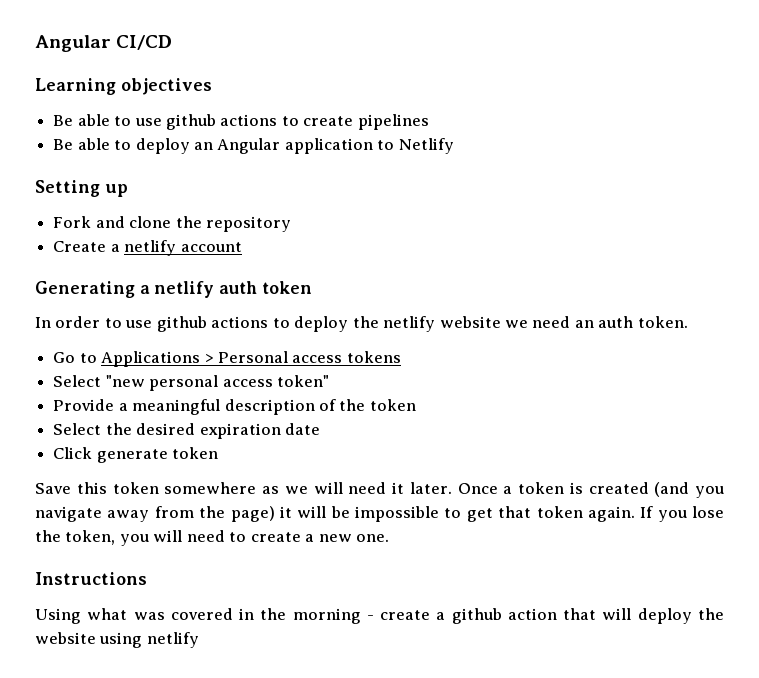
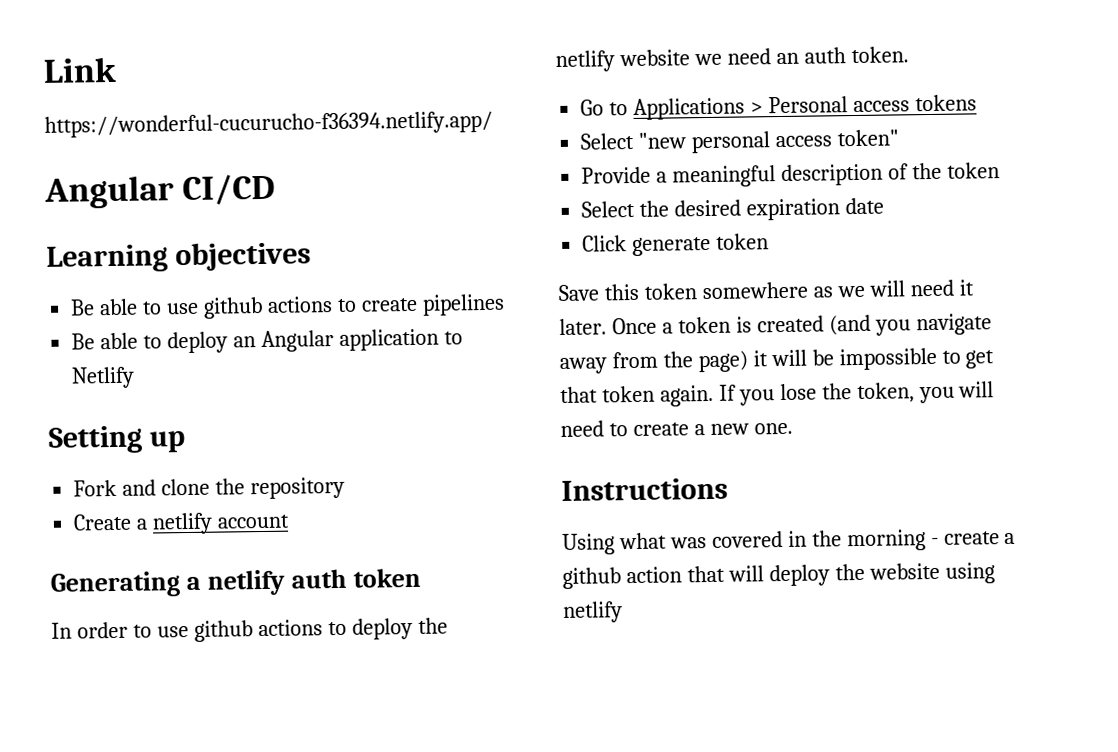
(35, 43) none -> [43,56,117,83] [44,110,493,138] Link // https://wonderful-cucurucho-f36394.netlify.app/ //

